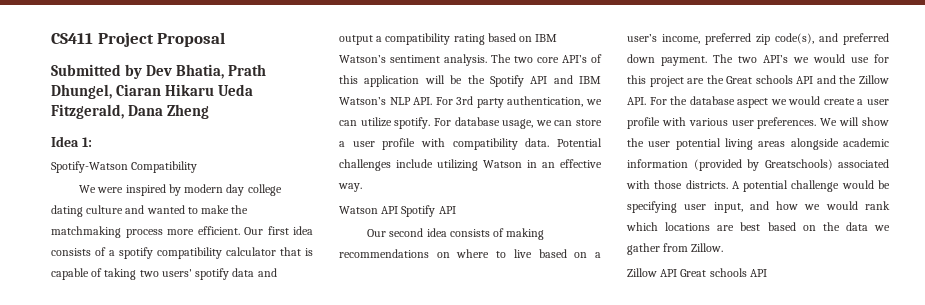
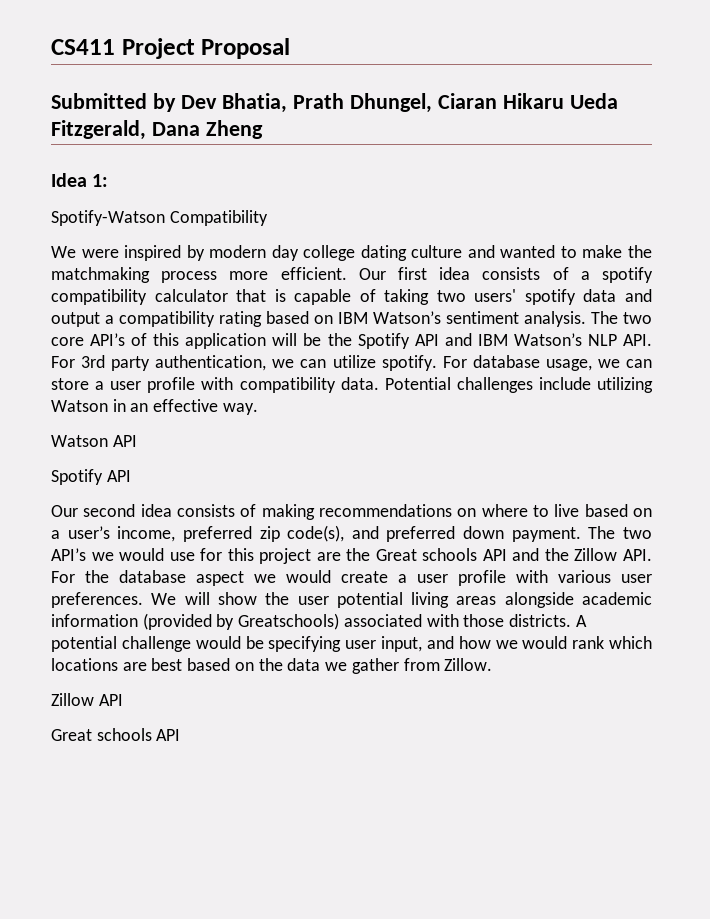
(399, 210) none -> (137, 441) //
(678, 273) none -> (123, 700) //

